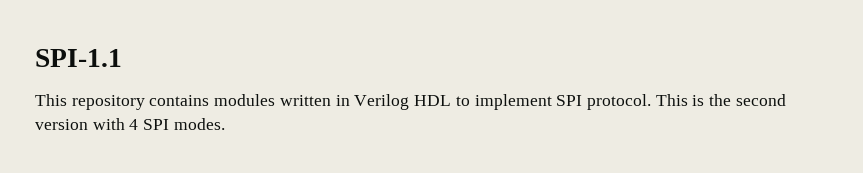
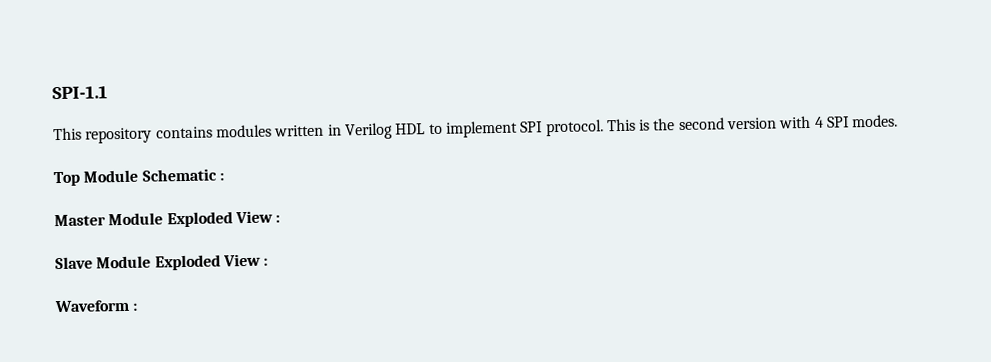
(225, 124) none -> [53,168,224,187] [54,210,281,228] [55,253,269,271] [54,299,139,313] // Top Module Schematic : // Master Module Exploded View : // Slave Module Exploded View : // Waveform :

